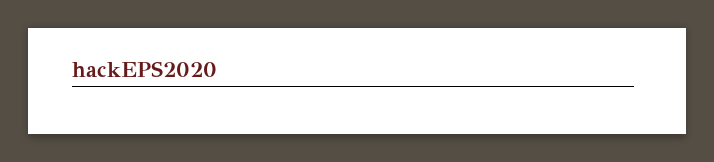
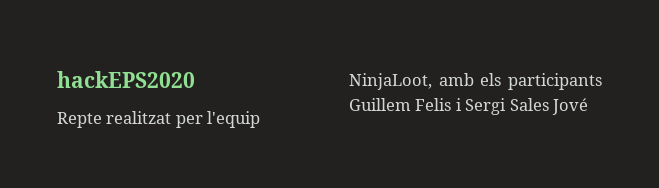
(217, 69) none -> [57,111,261,128] [349,73,602,90] [349,98,589,115] // Repte realitzat per l'equip NinjaLoot, amb els participants Guillem Felis i Sergi Sales Jové

